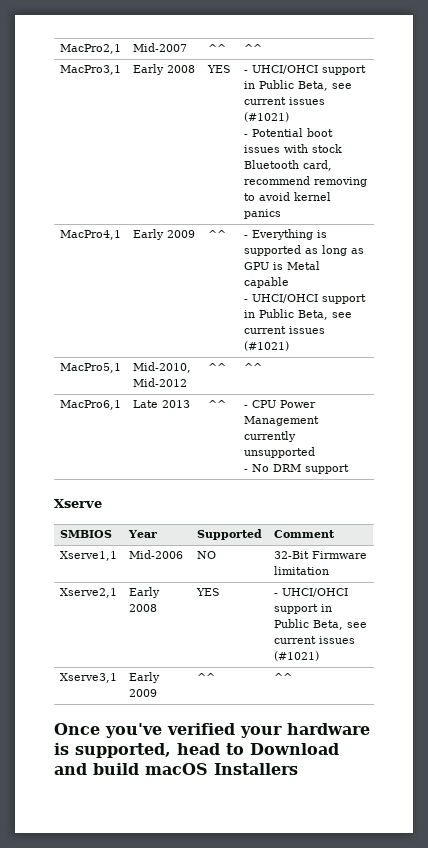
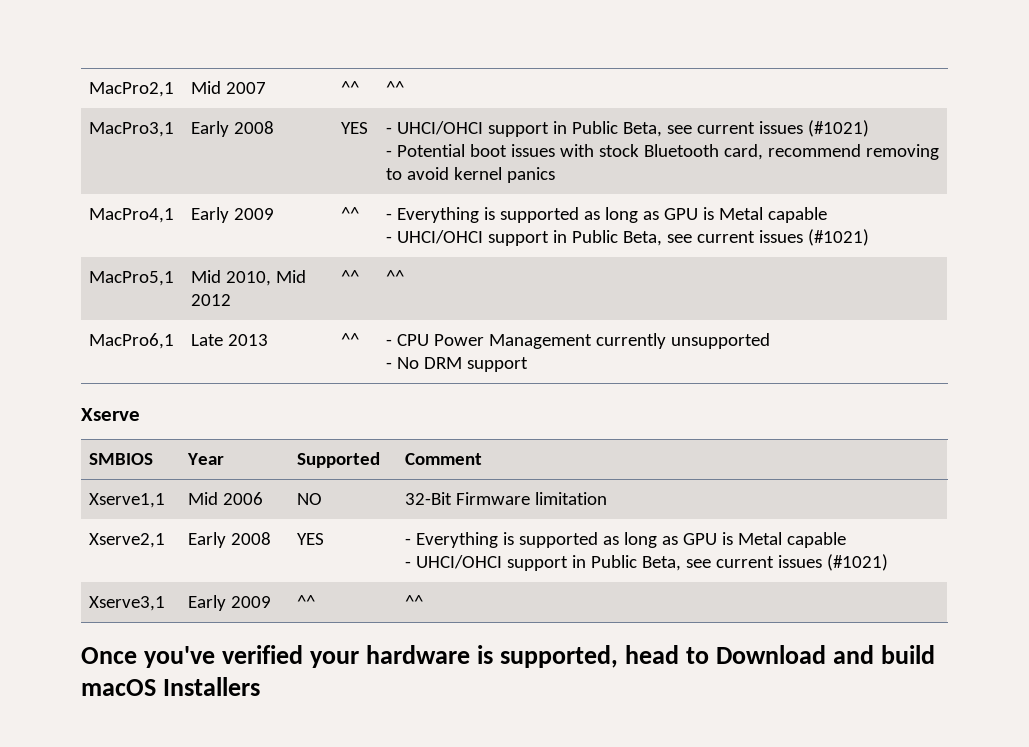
[132,43,187,52] Mid-2007 -> [191,81,267,94] Mid 2007
[132,362,191,373] [132,378,187,387] Mid-2010, Mid-2012 -> [191,270,307,286] [191,294,232,306] Mid 2010, Mid 2012
[128,550,183,559] Mid-2006 -> [188,492,264,505] Mid 2006
(278, 594) none -> [416,532,847,548] [405,561,412,568] Everything is supported as long as GPU is Metal capable // -

